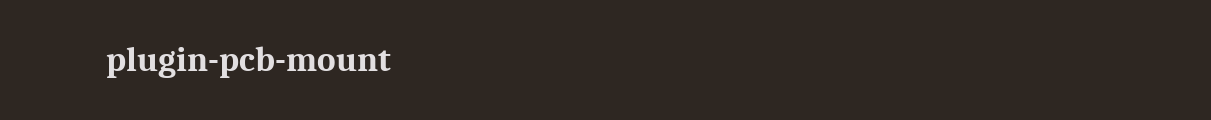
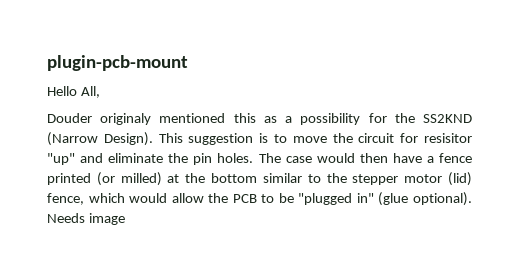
(391, 62) none -> [47,86,100,98] [47,113,473,125] [47,132,473,146] [47,153,472,165] [47,172,472,186] [47,192,472,206] [47,213,125,225] // Hello All, // Douder originaly mentioned this as a possibility for the SS2KND (Narrow Design). This suggestion is to move the circuit for resisitor "up" and eliminate the pin holes. The case would then have a fence printed (or milled) at the bottom similar to the stepper motor (lid) fence, which would allow the PCB to be "plugged in" (glue optional). Needs image

